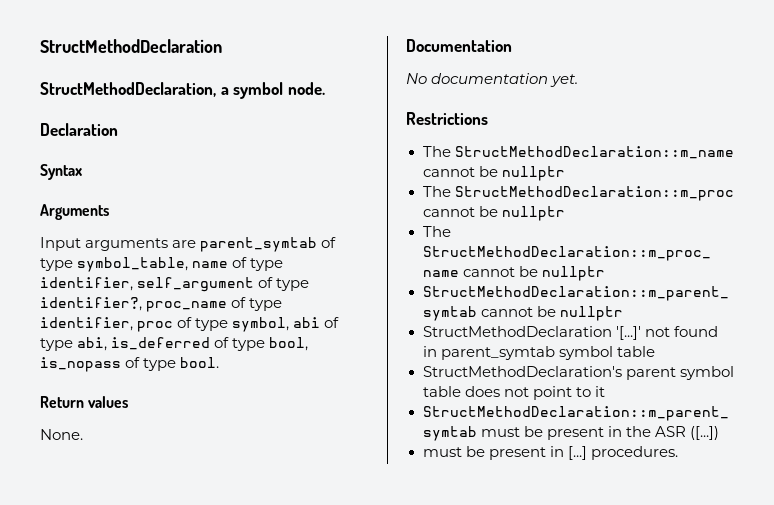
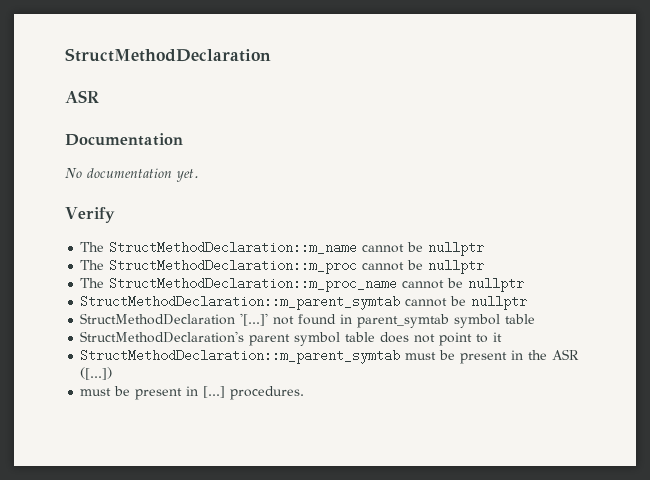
[40,82,325,99] [40,123,118,136] [40,164,82,180] [40,204,109,220] [40,237,337,252] [40,257,284,272] [40,277,310,292] [40,297,283,312] [40,317,340,332] [40,337,309,351] [40,357,220,372] [40,396,129,408] [40,429,83,440] StructMethodDeclaration, a symbol node. // Declaration // Syntax // Arguments // Input arguments are parent_symtab of type symbol_table, name of type identifier, self_argument of type identifier?, proc_name of type identifier, proc of type symbol, abi of type abi, is_deferred of type bool, is_nopass of type bool. // Return values // None. -> [65,90,99,103] ASR
[406,112,488,125] Restrictions -> [65,207,115,223] Verify

